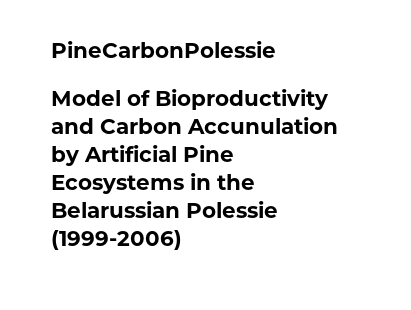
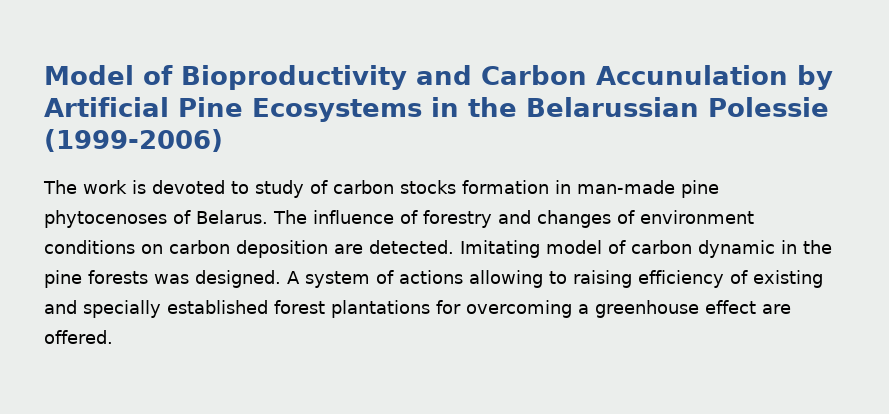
[51,41,276,58] PineCarbonPolessie // -> (44, 75) none
(182, 240) none -> [43,180,719,198] [44,210,754,228] [44,240,832,258] [44,270,823,288] [44,300,791,318] [44,330,113,344] // The work is devoted to study of carbon stocks formation in man-made pine phytocenoses of Belarus. The influence of forestry and changes of environment conditions on carbon deposition are detected. Imitating model of carbon dynamic in the pine forests was designed. A system of actions allowing to raising efficiency of existing and specially established forest plantations for overcoming a greenhouse effect are offered.

